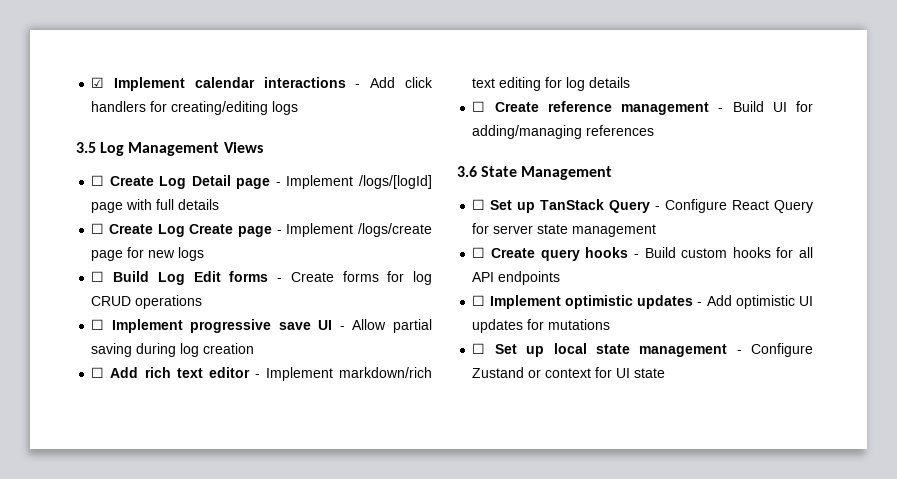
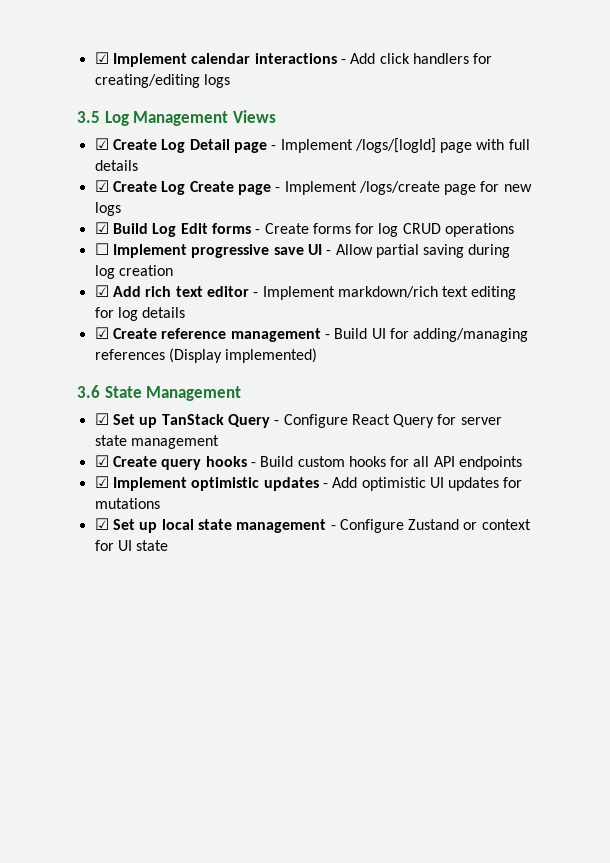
[91,175,105,186] ☐ -> [94,138,109,150] ☑
[91,223,105,234] ☐ -> [94,180,109,192] ☑
[91,271,105,282] ☐ -> [94,222,109,234] ☑
[91,367,105,378] ☐ -> [94,285,109,297] ☑
[472,101,486,112] ☐ -> [94,327,109,339] ☑
(655, 130) none -> [168,348,318,363] (Display implemented)
[472,199,486,210] ☐ -> [94,413,109,425] ☑
[472,247,486,258] ☐ -> [94,455,109,467] ☑
[472,295,486,306] ☐ -> [94,476,109,488] ☑
[472,343,486,354] ☐ -> [94,518,109,530] ☑

